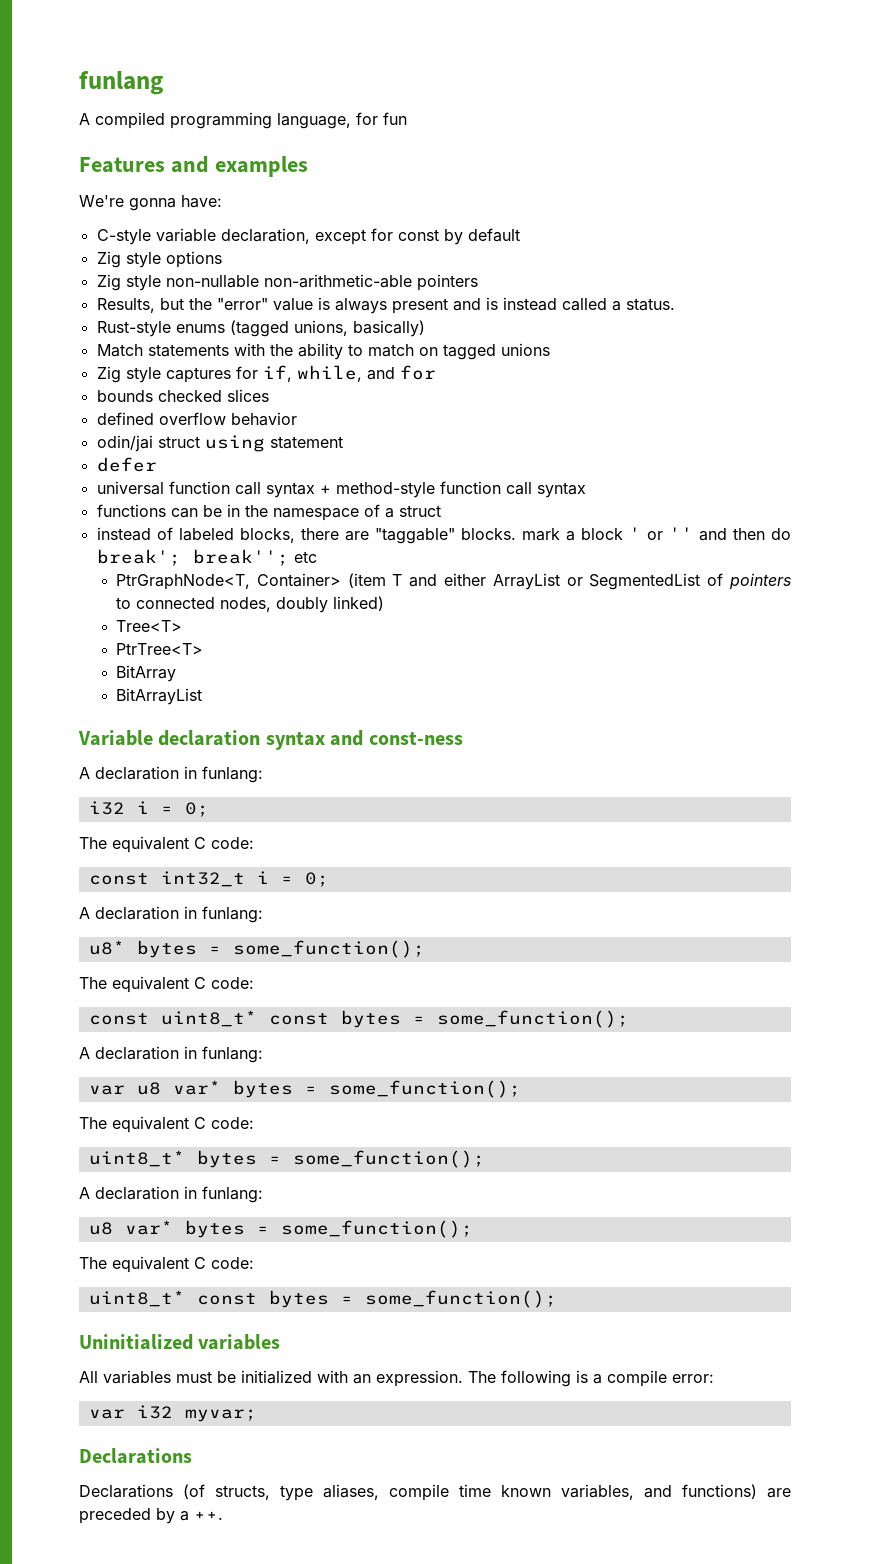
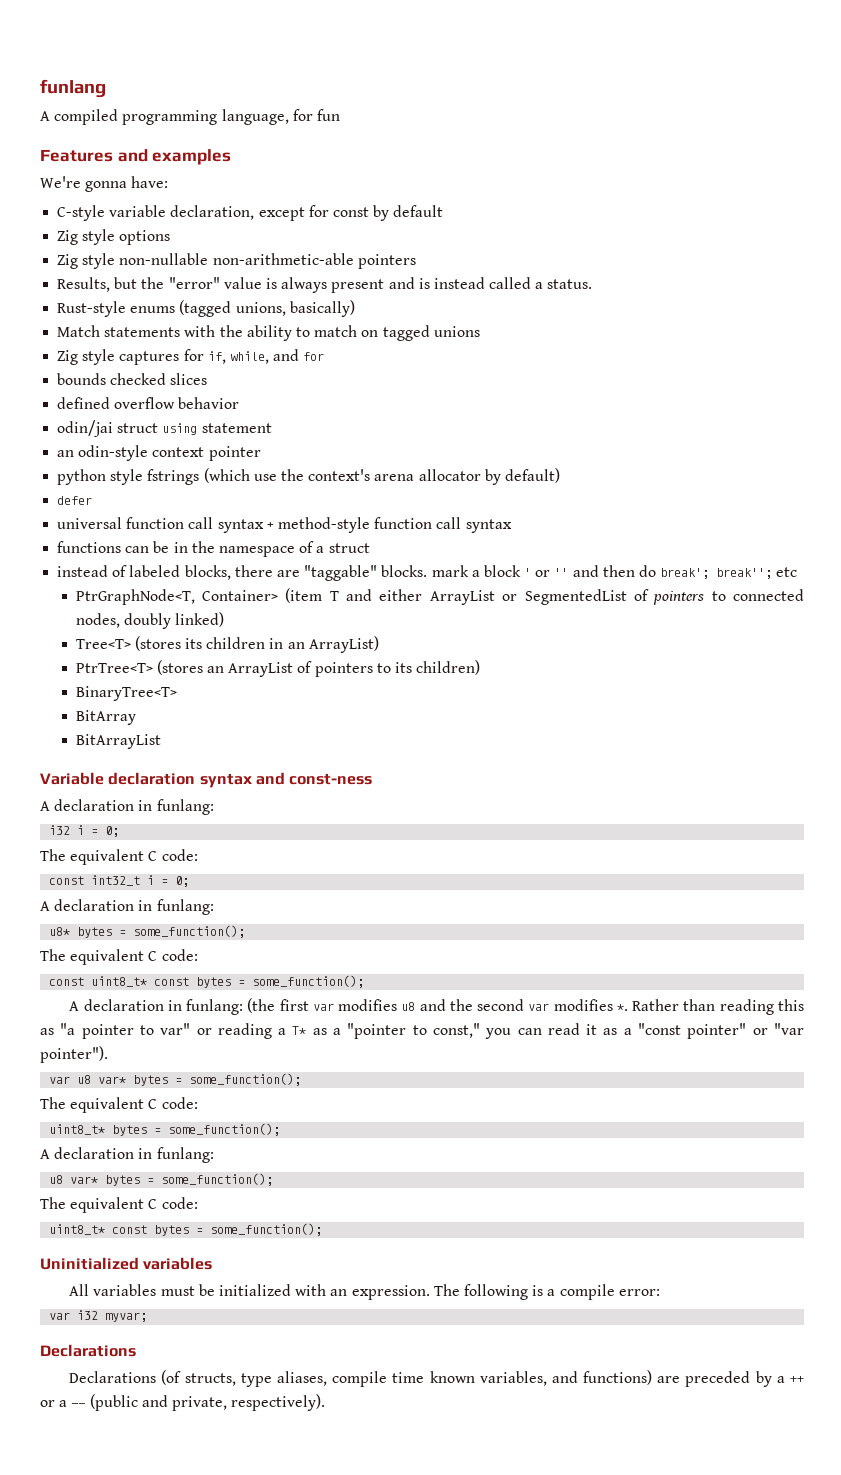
(343, 442) none -> [57,445,261,461] [57,468,560,485] // an odin-style context pointer // python style fstrings (which use the context's arena allocator by default)
[116,643,204,655] // PtrTree<T> -> [134,636,379,653] [75,660,481,677] [75,686,177,701] (stores its children in an ArrayList) // PtrTree<T> (stores an ArrayList of pointers to its children) // BinaryTree<T>
(263, 1054) none -> [247,998,804,1015] [40,1023,805,1039] [40,1046,108,1063] (the first var modifies u8 and the second var modifies *. Rather than reading this as "a pointer to var" or reading a T* as a "pointer to const," you can read it as a "const pointer" or "var pointer").
[194,1511,223,1520] ++. -> [790,1376,805,1383] [40,1394,326,1411] ++ or a -- (public and private, respectively).

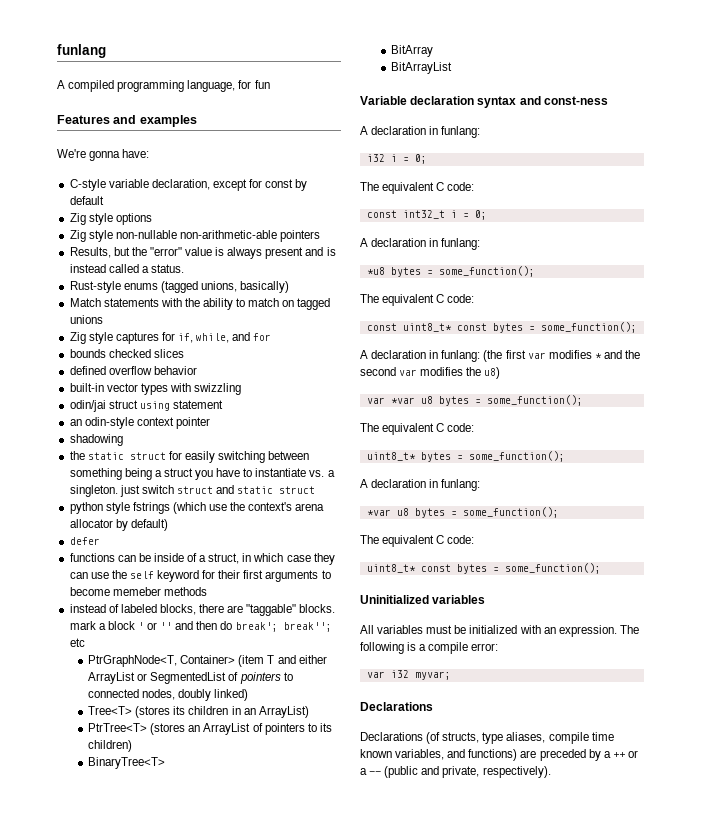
(240, 403) none -> [69,383,242,395] // built-in vector types with swizzling
(261, 453) none -> [69,434,123,446] [69,451,310,463] [69,468,335,480] [69,485,316,497] // shadowing // the static struct for easily switching between something being a struct you have to instantiate vs. a singleton. just switch struct and static struct
[57,517,512,533] [57,541,370,557] universal function call syntax + method-style function call syntax // functions can be in the namespace of a struct -> [69,553,335,565] [69,570,331,582] [69,587,207,596] functions can be inside of a struct, in which case they can use the self keyword for their first arguments to become memeber methods
[49,927,71,936] u8* -> [366,267,385,275] *u8
[401,1002,416,1011] u8 -> [594,353,602,359] *
[616,999,804,1015] [40,1023,805,1039] [40,1046,108,1063] [49,1075,127,1084] *. Rather than reading this as "a pointer to var" or reading a T* as a "pointer to const," you can read it as a "const pointer" or "var pointer"). // var u8 var* -> [466,367,501,379] [366,396,433,404] the u8) // var *var u8
[49,1175,99,1184] u8 var* -> [366,508,409,516] *var u8

